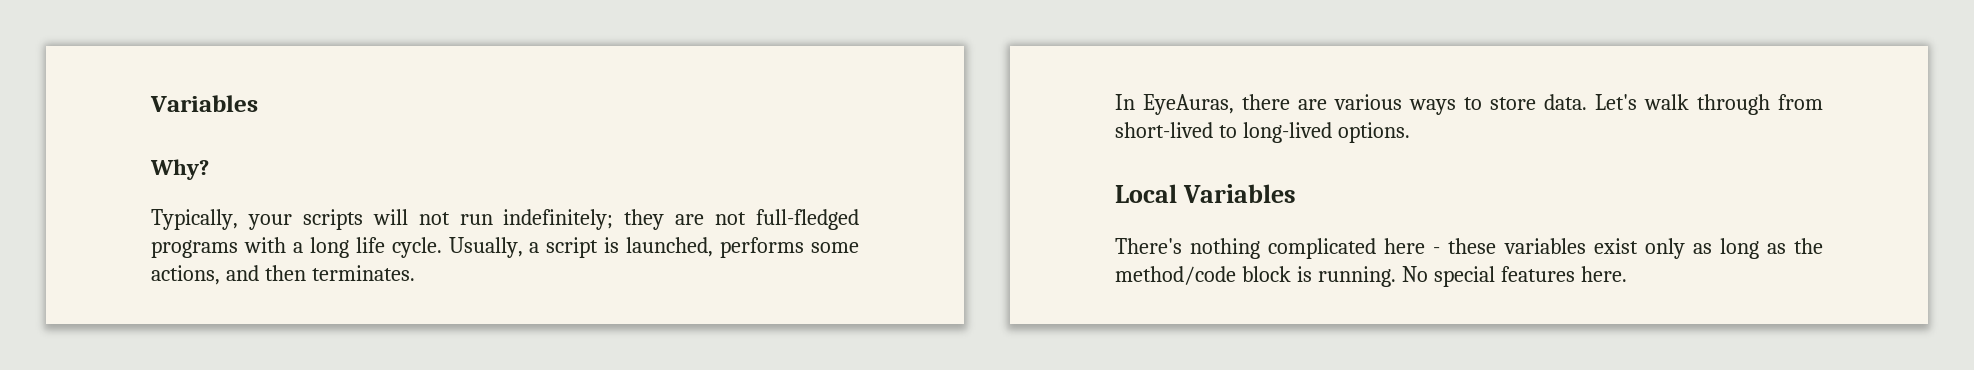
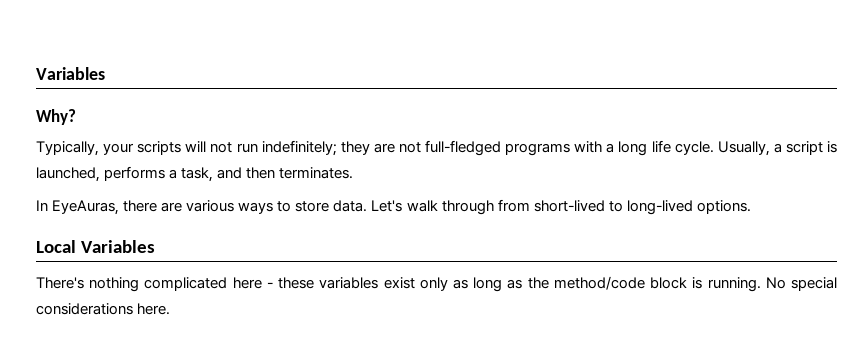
[811,242,859,253] [151,265,220,285] some actions, -> [169,167,214,182] a task,
[1500,266,1575,282] features -> [36,303,133,315] considerations

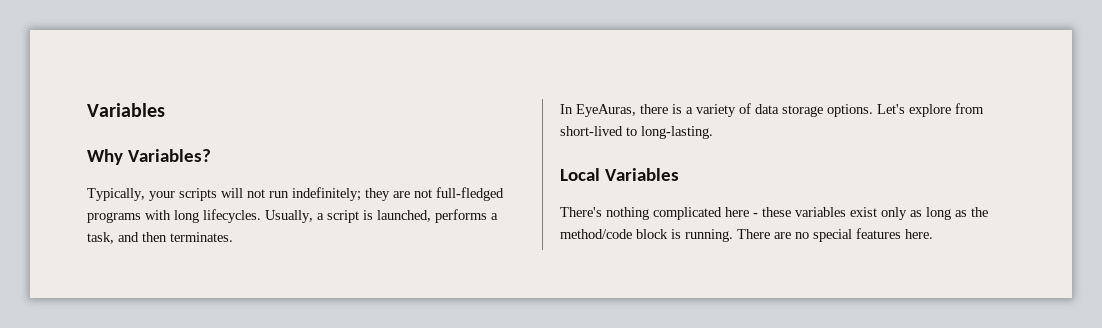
[36,67,105,80] [36,109,76,125] Variables // Why? -> [87,103,165,117] [87,149,211,165] Variables // Why Variables?
[606,140,714,156] a long life cycle. -> [174,209,261,223] long lifecycles.
[161,200,494,215] are various ways to store data. Let's walk through -> [672,103,951,117] is a variety of data storage options. Let's explore
[626,200,751,215] long-lived options. -> [641,126,713,139] long-lasting.
[765,277,837,291] [36,303,133,315] No special considerations -> [737,228,901,242] There are no special features

